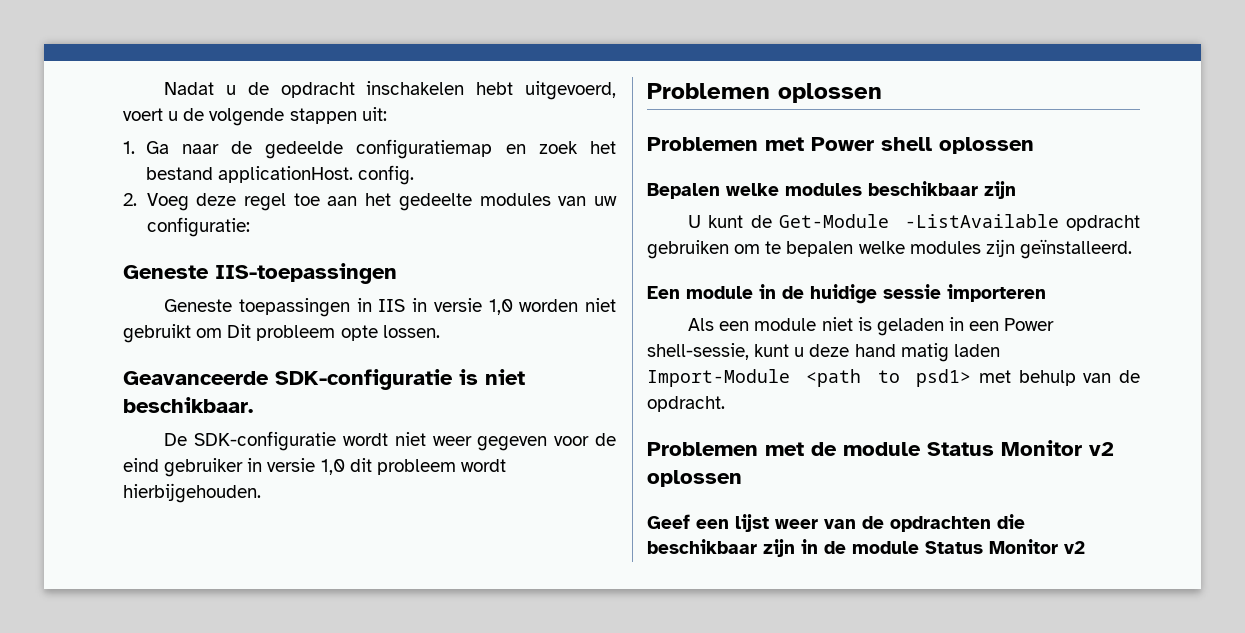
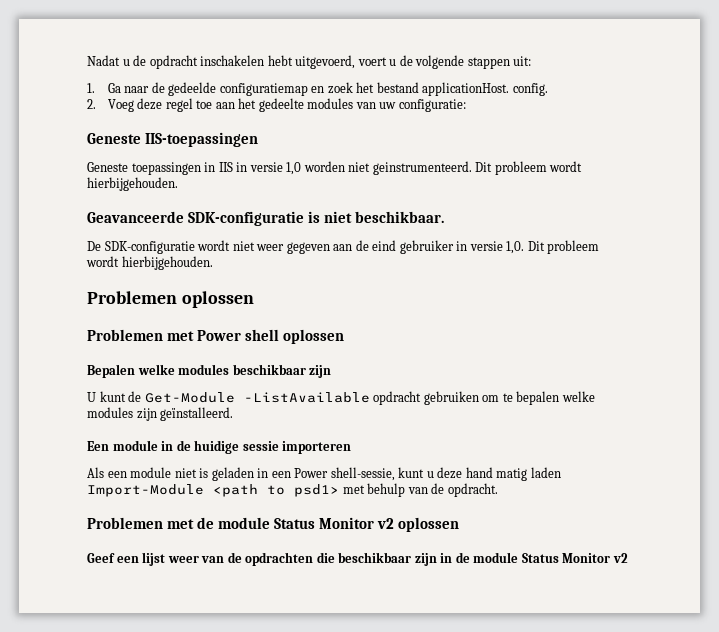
[123,324,440,343] gebruikt om Dit probleem opte lossen. -> [372,161,583,175] [87,177,178,191] geinstrumenteerd. Dit probleem wordt hierbijgehouden.
[554,436,590,446] voor -> [333,244,353,251] aan
[320,458,372,475] 1,0 dit -> [506,241,545,254] 1,0. Dit

